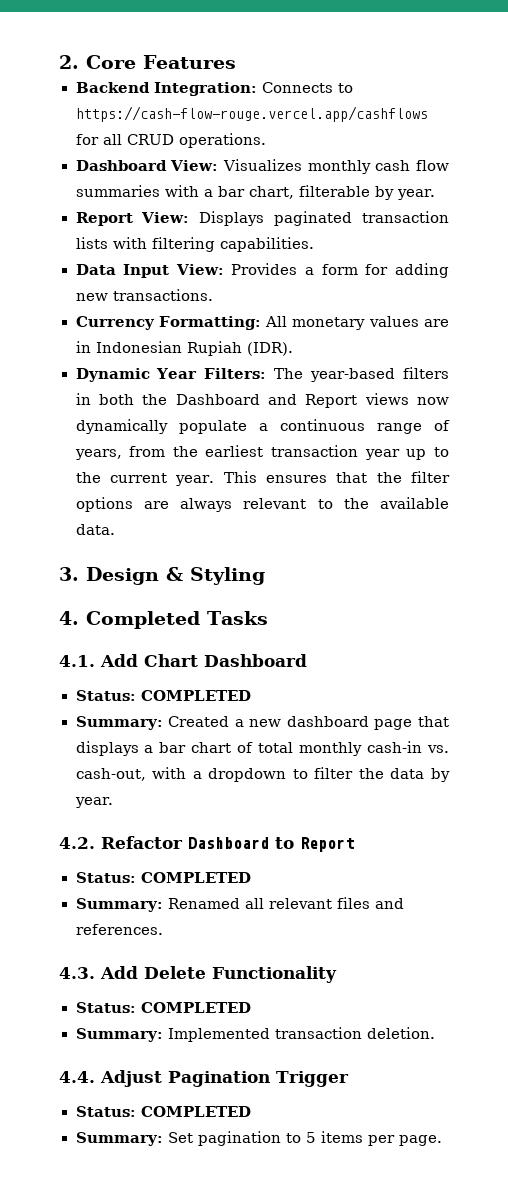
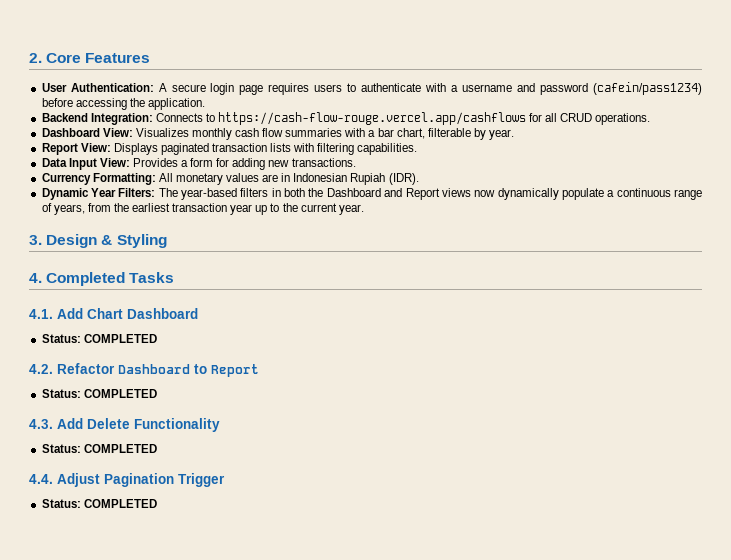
(236, 62) none -> [41,82,702,95] [41,98,205,110] // User Authentication: A secure login page requires users to authenticate with a username and password (cafein/pass1234) before accessing the application.
[223,471,450,483] [75,497,449,512] [75,524,115,535] This ensures that the filter options are always relevant to the available data. -> (364, 209) none
[75,716,449,730] [75,741,449,756] [75,767,450,782] [74,797,114,808] // Summary: Created a new dashboard page that displays a bar chart of total monthly cash-in vs. cash-out, with a dropdown to filter the data by year. -> (157, 338) none
[75,897,404,912] [75,924,163,935] // Summary: Renamed all relevant files and references. -> (157, 393) none
[75,1027,435,1042] // Summary: Implemented transaction deletion. -> (157, 448) none
[75,1131,442,1146] // Summary: Set pagination to 5 items per page. -> (157, 503) none

